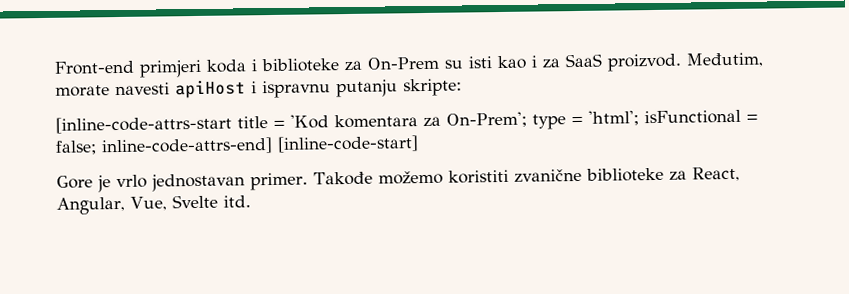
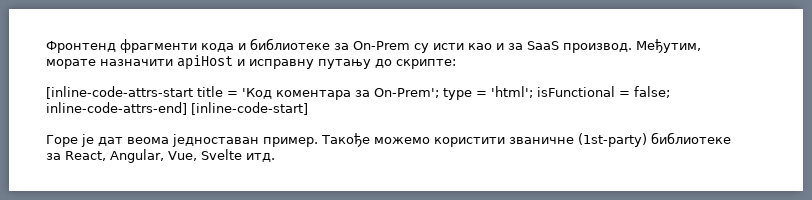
[54,52,763,78] [55,78,462,99] Front-end primjeri koda i biblioteke za On-Prem su isti kao i za SaaS proizvod. Međutim, morate navesti apiHost i ispravnu putanju skripte: -> [46,38,701,53] [46,55,456,70] Фронтенд фрагменти кода и библиотеке за On-Prem су исти као и за SaaS производ. Међутим, морате назначити apiHost и исправну путању до скрипте:
[290,114,441,129] 'Kod komentara za -> [242,88,370,100] 'Код коментара за
[56,167,687,193] Gore je vrlo jednostavan primer. Takođe možemo koristiti zvanične biblioteke za -> [46,132,731,147] [46,153,61,160] Горе је дат веома једноставан пример. Такође можемо користити званичне (1st-party) библиотеке за
[222,195,251,208] itd. -> [246,153,275,162] итд.

